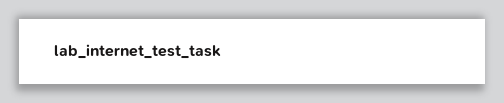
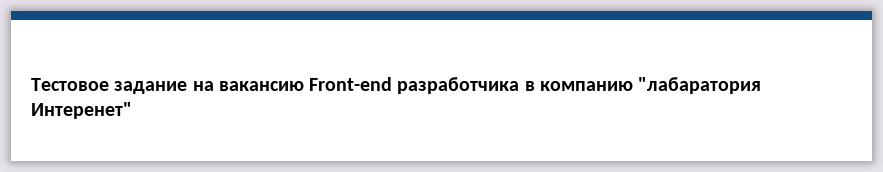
[54,44,221,59] lab_internet_test_task -> [31,77,762,94] [31,102,132,119] Тестовое задание на вакансию Front-end разработчика в компанию "лабаратория Интеренет"

